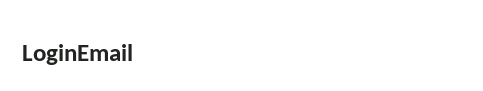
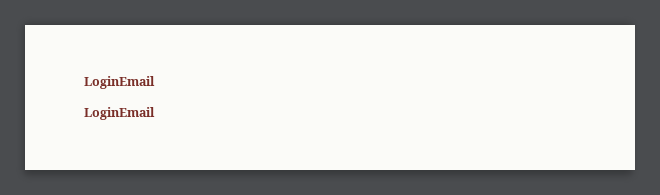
[22,44,133,65] LoginEmail -> [84,76,155,89] [84,107,155,120] LoginEmail // LoginEmail

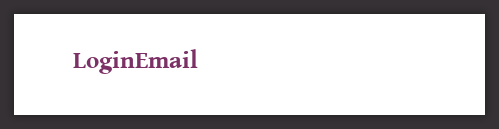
[84,76,155,89] [84,107,155,120] LoginEmail // LoginEmail -> [73,49,198,74] LoginEmail

